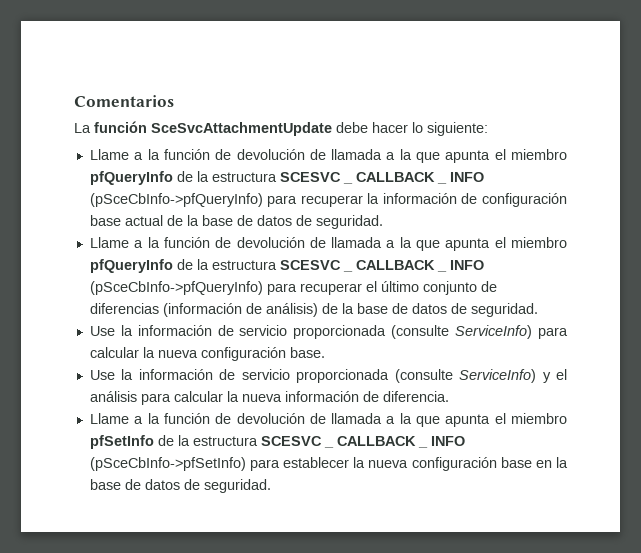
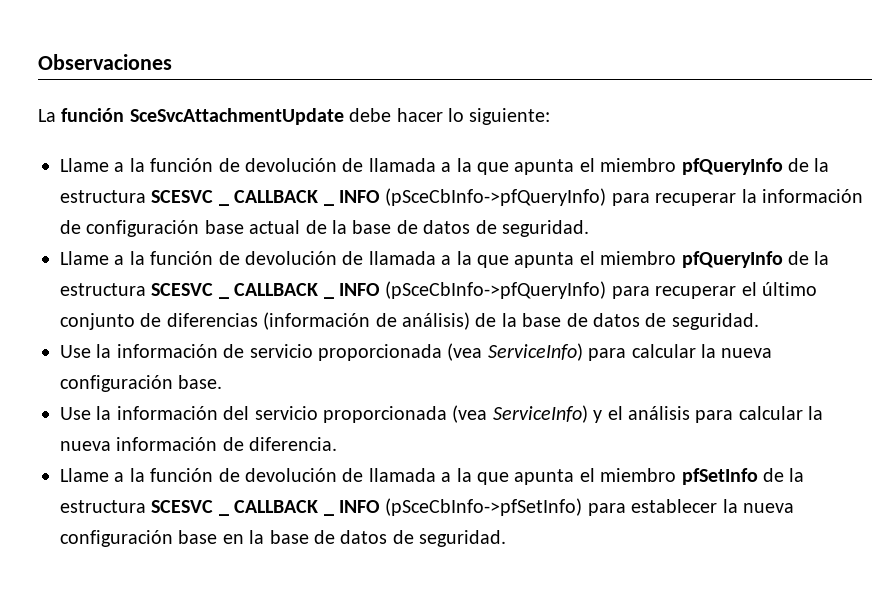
[74,95,174,107] Comentarios -> [38,54,172,70] Observaciones
[391,325,450,339] (consulte -> [447,343,483,361] (vea
[219,369,453,383] de servicio proporcionada (consulte -> [223,405,488,423] del servicio proporcionada (vea

